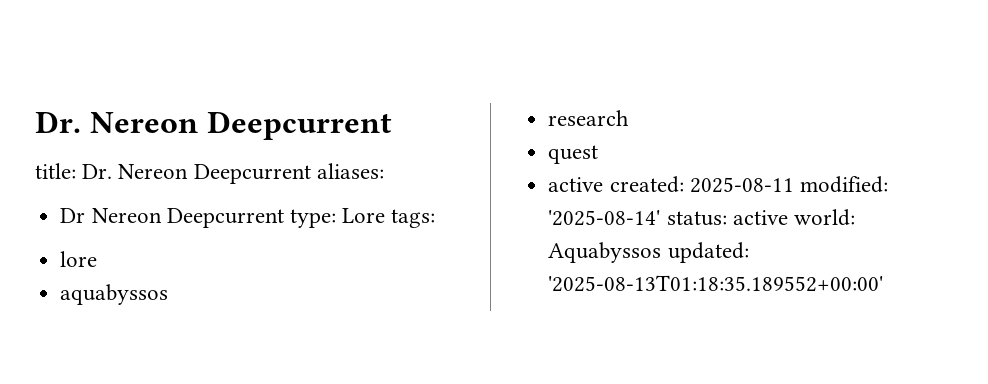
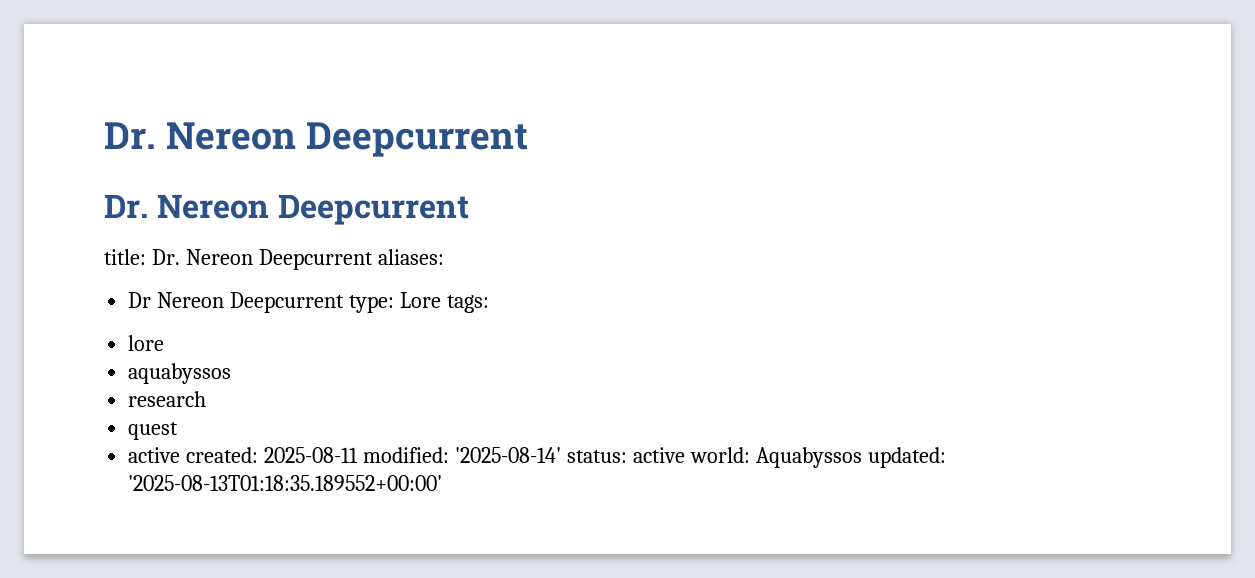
[35,111,392,140] Dr. Nereon Deepcurrent -> [104,122,529,157] [104,194,469,225] Dr. Nereon Deepcurrent // Dr. Nereon Deepcurrent

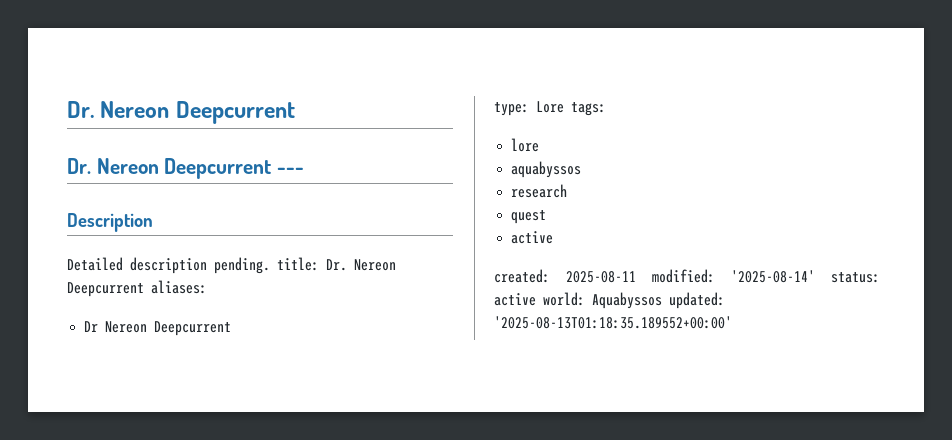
(469, 209) // -> [276,167,304,174] [67,213,153,232] [67,257,270,274] --- // Description // Detailed description pending.
(345, 302) none -> (232, 328) //
(181, 455) none -> (554, 237) //

